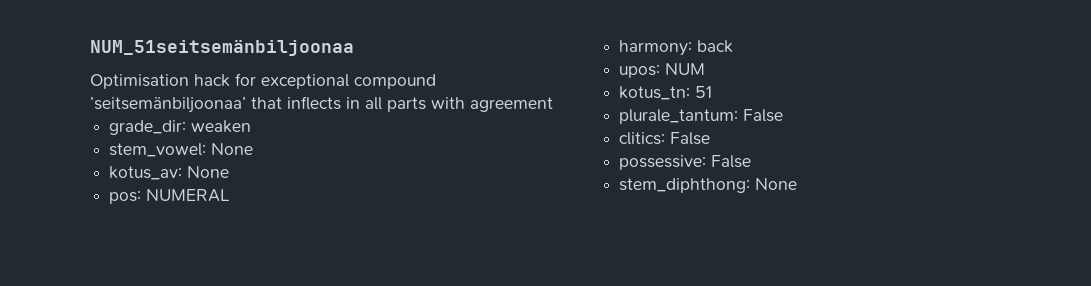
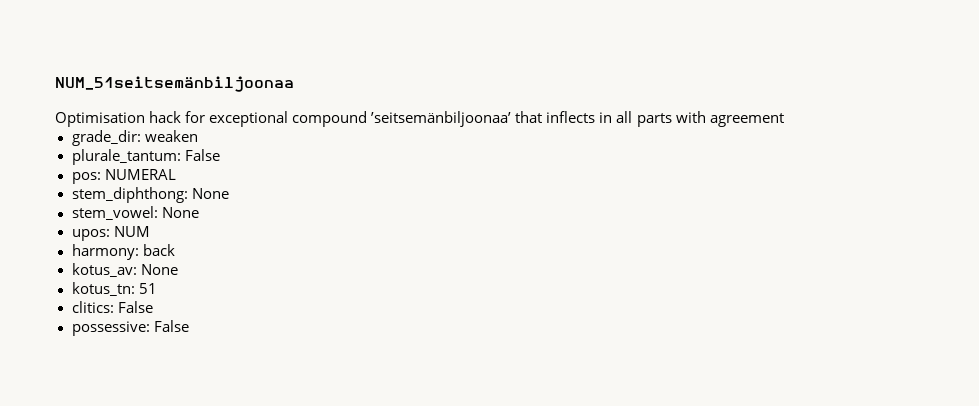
[109,143,254,157] [109,166,230,180] [109,189,231,204] [619,40,734,56] [619,63,706,78] stem_vowel: None // kotus_av: None // pos: NUMERAL // harmony: back // upos: NUM -> [71,149,220,165] [71,169,176,184] [71,187,229,203] [71,206,199,220] [71,226,150,241] [71,244,175,260] [71,263,178,277] plurale_tantum: False // pos: NUMERAL // stem_diphthong: None // stem_vowel: None // upos: NUM // harmony: back // kotus_av: None
[619,109,784,124] // plurale_tantum: False -> (157, 288) none
[619,178,798,193] // stem_diphthong: None -> (189, 326) none

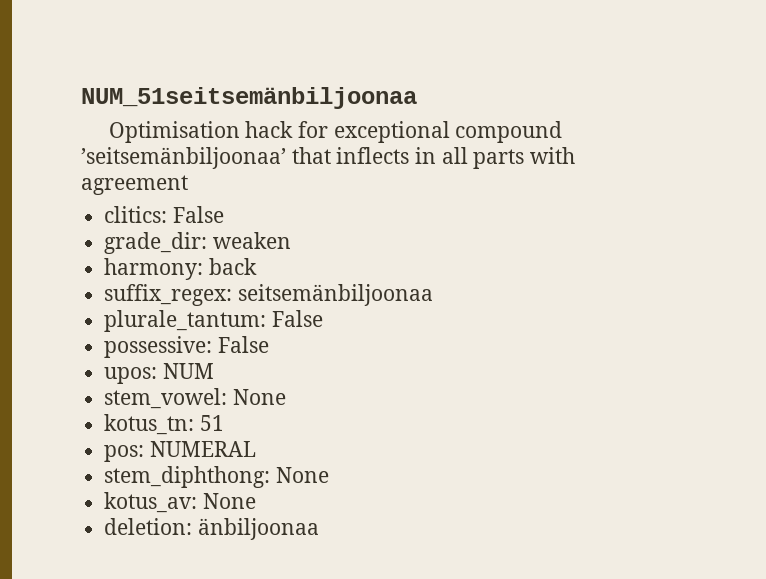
(784, 120) none -> [104,206,224,223] // clitics: False
[71,149,220,165] [71,169,176,184] [71,187,229,203] [71,206,199,220] [71,226,150,241] [71,244,175,260] [71,263,178,277] [71,282,157,296] [71,301,153,313] [71,320,189,336] plurale_tantum: False // pos: NUMERAL // stem_diphthong: None // stem_vowel: None // upos: NUM // harmony: back // kotus_av: None // kotus_tn: 51 // clitics: False // possessive: False -> [104,258,257,280] [104,284,433,306] [104,310,323,332] [104,336,269,358] [104,363,214,384] [104,388,286,409] [104,414,224,435] [104,441,256,462] [104,466,329,488] [104,492,256,513] [104,518,319,540] harmony: back // suffix_regex: seitsemänbiljoonaa // plurale_tantum: False // possessive: False // upos: NUM // stem_vowel: None // kotus_tn: 51 // pos: NUMERAL // stem_diphthong: None // kotus_av: None // deletion: änbiljoonaa

